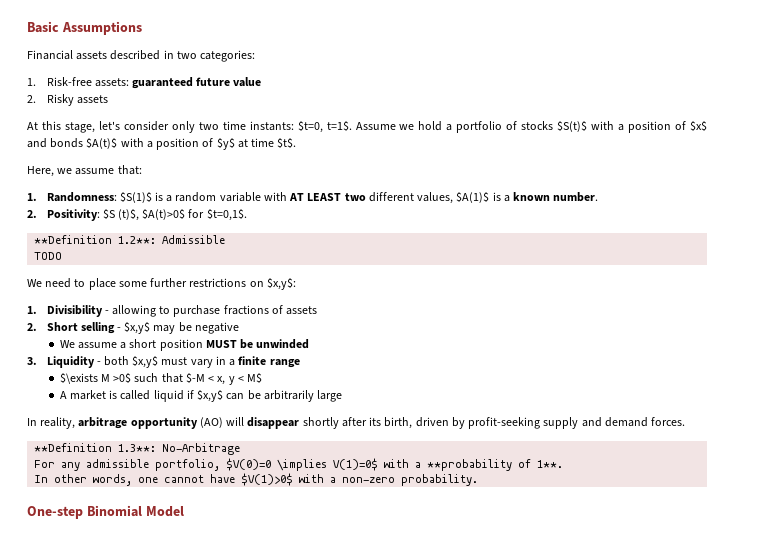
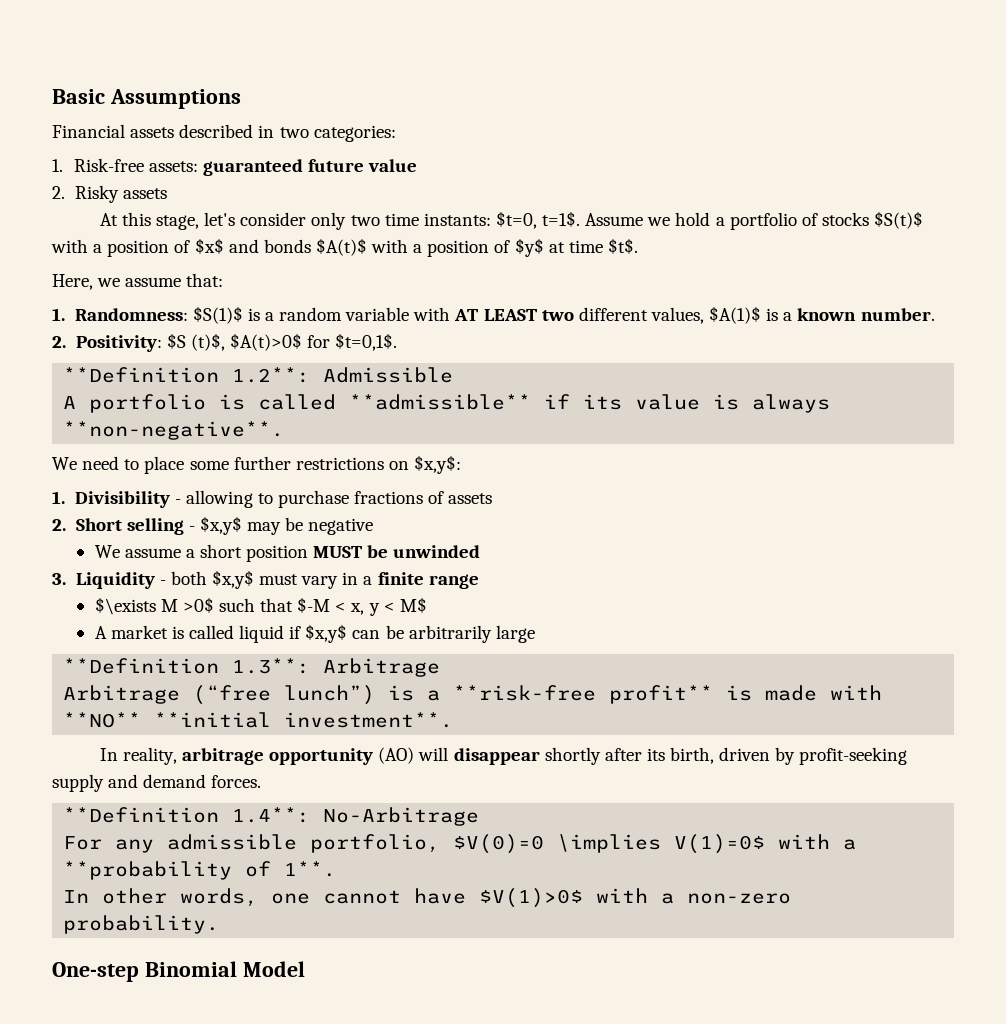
[34,252,63,260] TODO -> [63,394,831,413] [63,421,285,440] A portfolio is called **admissible** if its value is always **non-negative**.
(343, 396) none -> [63,658,441,677] [63,685,883,705] [63,712,454,728] // **Definition 1.3**: Arbitrage // Arbitrage (“free lunch”) is a **risk-free profit** is made with **NO** **initial investment**.
[118,444,157,452] 1.3**: -> [232,807,311,823] 1.4**:

